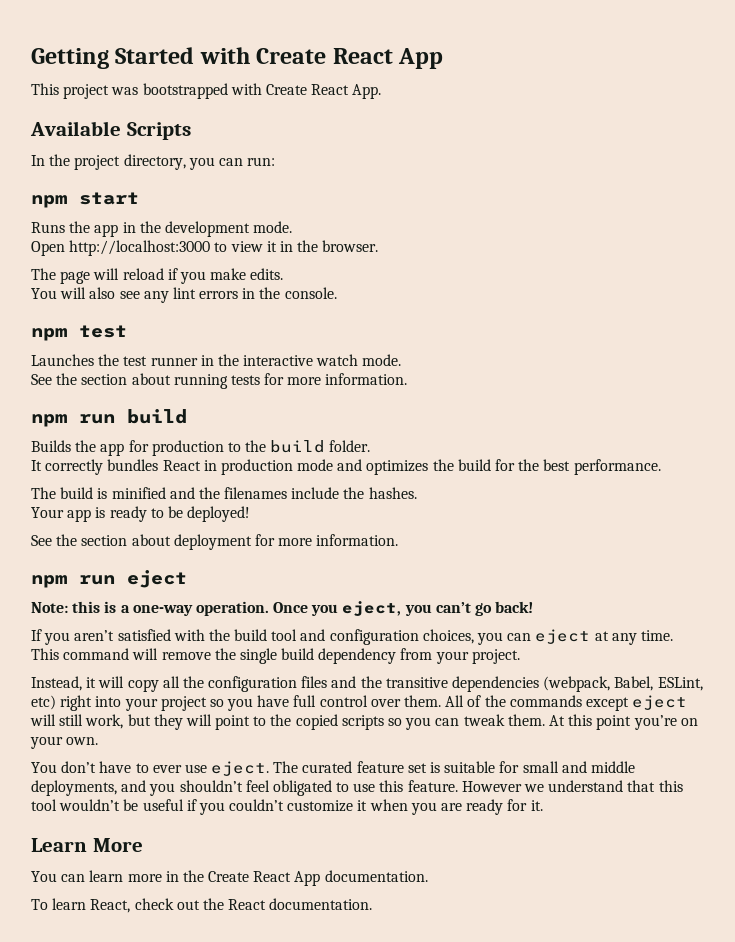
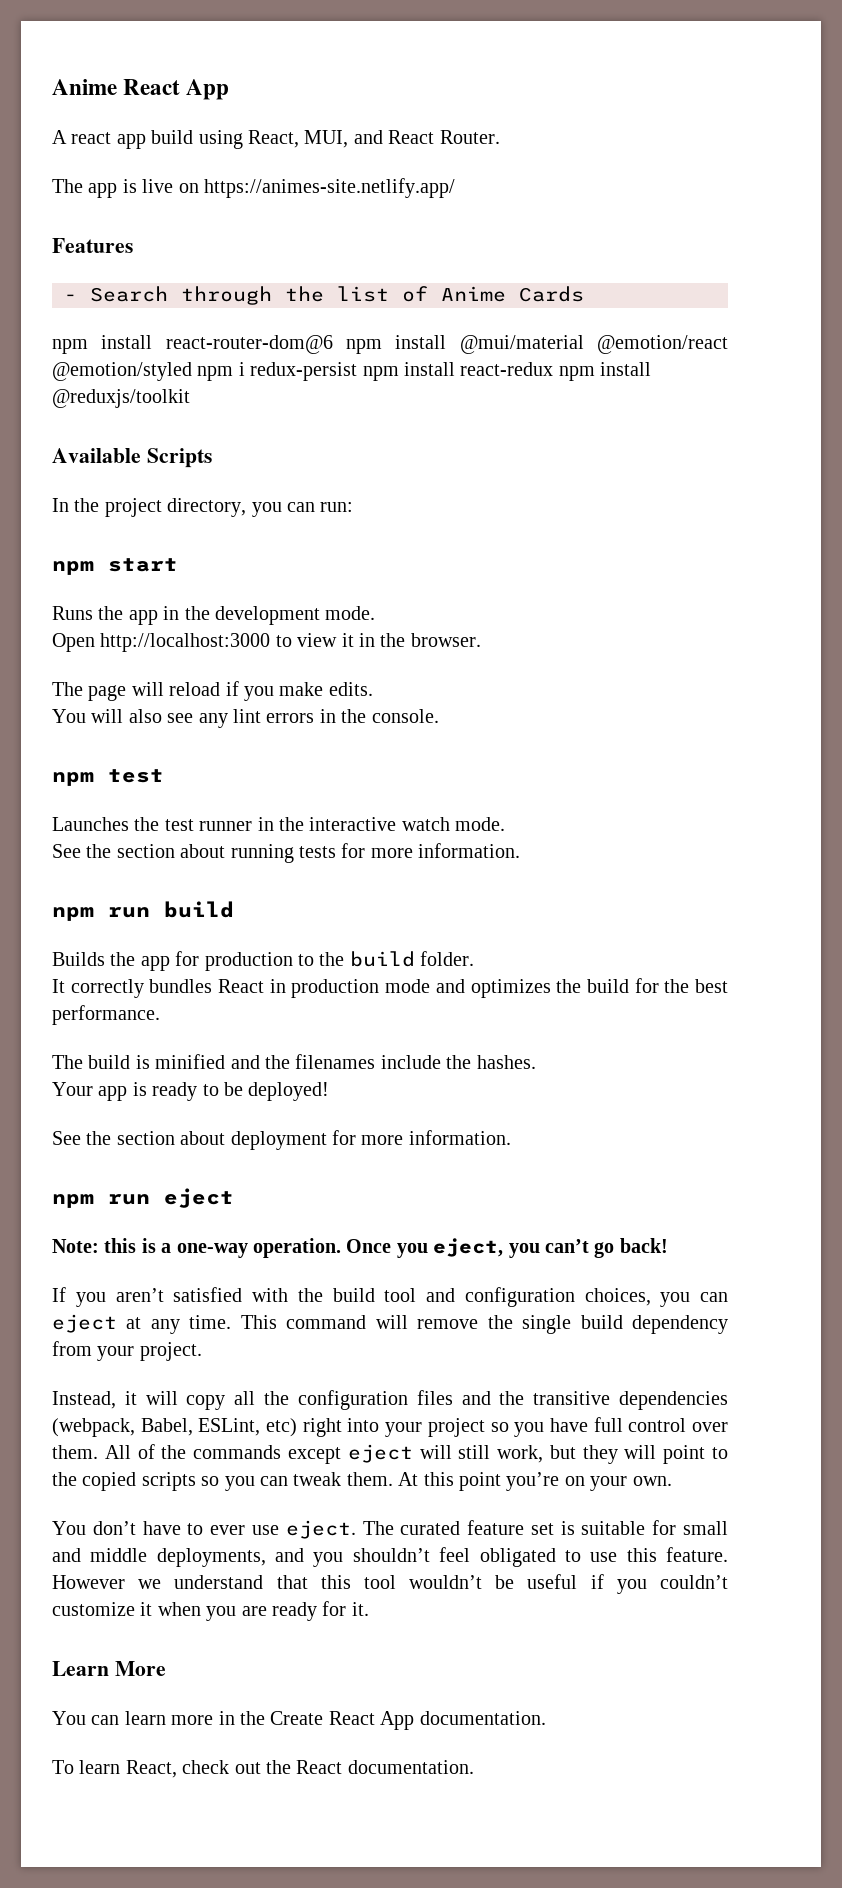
[31,47,444,69] [31,83,382,99] Getting Started with Create React App // This project was bootstrapped with Create React App. -> [52,79,230,100] [52,130,500,149] [52,178,455,198] [52,238,133,253] [64,286,584,305] [52,335,728,354] [52,362,652,381] [52,389,190,408] Anime React App // A react app build using React, MUI, and React Router. // The app is live on https://animes-site.netlify.app/ // Features // - Search through the list of Anime Cards // npm install react-router-dom@6 npm install @mui/material @emotion/react @emotion/styled npm i redux-persist npm install react-redux npm install @reduxjs/toolkit

